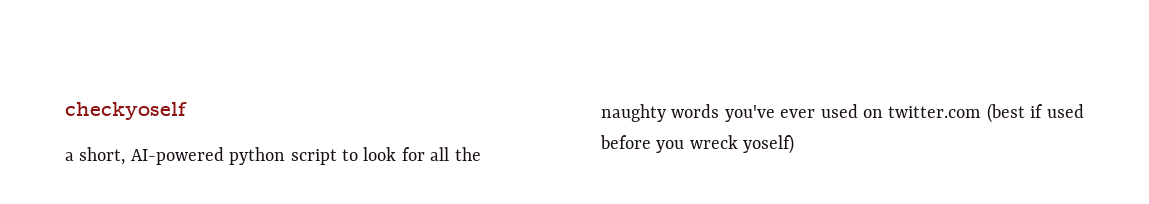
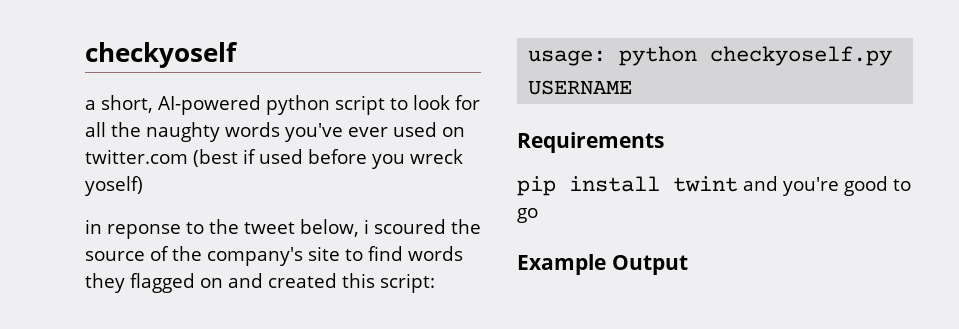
(795, 144) none -> [85,219,481,239] [85,246,464,266] [85,273,435,293] [528,46,893,66] [528,80,633,95] [517,132,664,153] [517,176,911,196] [517,208,538,223] [517,254,688,275] // in reponse to the tweet below, i scoured the source of the company's site to find words they flagged on and created this script: // usage: python checkyoself.py USERNAME // Requirements // pip install twint and you're good to go // Example Output

